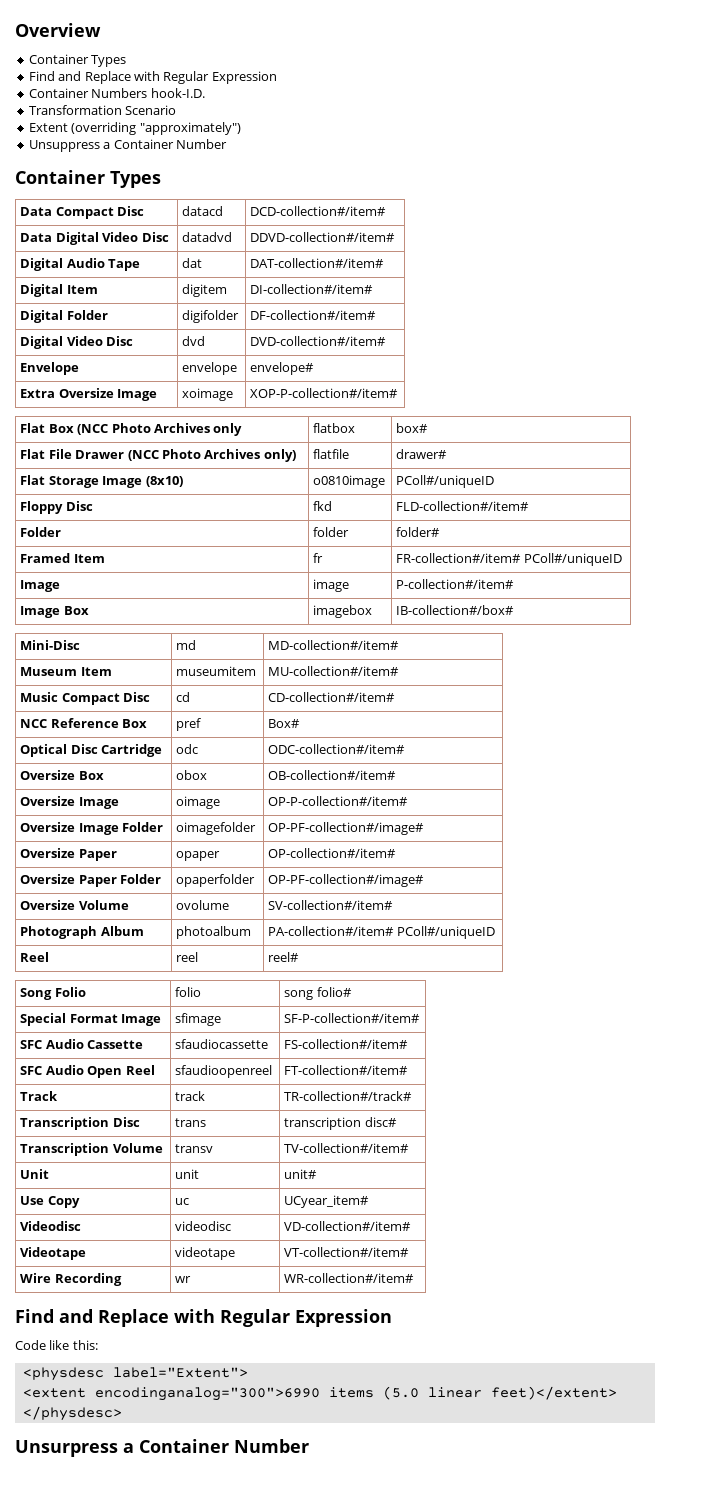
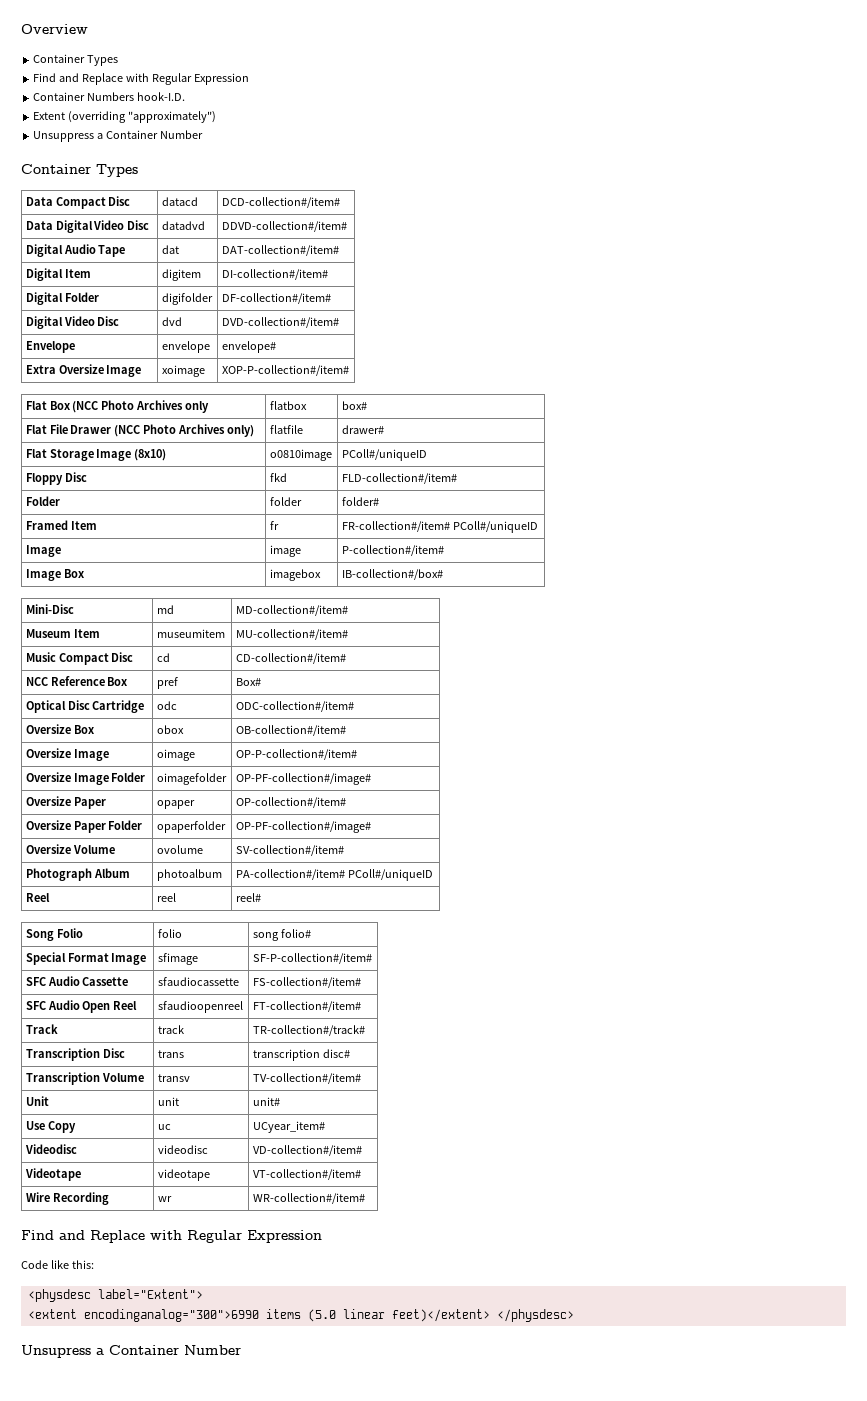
[28,105,177,115] // Transformation Scenario -> (186, 96) none
[15,1440,118,1457] Unsurpress -> [21,1345,91,1358] Unsupress

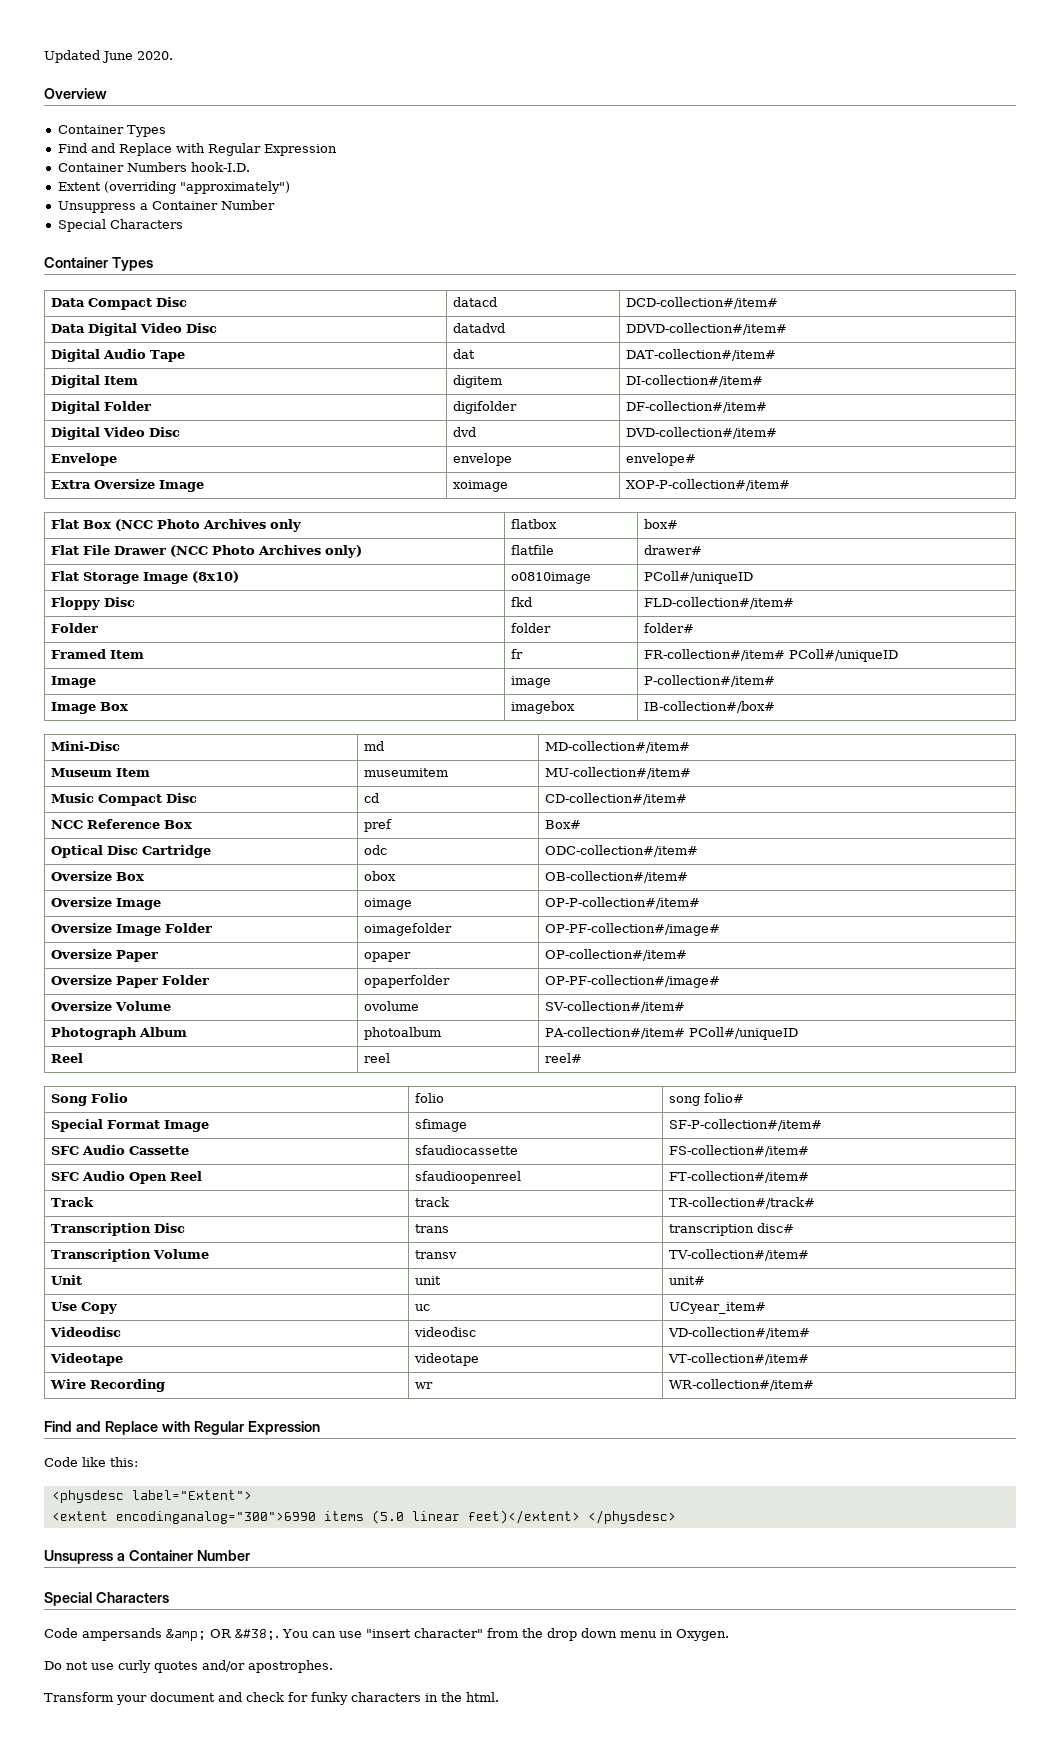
(21, 29) none -> [44,50,173,63] Updated June 2020. //
(204, 134) none -> [57,219,183,232] // Special Characters
(241, 1350) none -> [44,1592,169,1606] [44,1628,729,1641] [44,1660,333,1673] [44,1692,499,1705] // Special Characters // Code ampersands &amp; OR &#38;. You can use "insert character" from the drop down menu in Oxygen. // Do not use curly quotes and/or apostrophes. // Transform your document and check for funky characters in the html.

